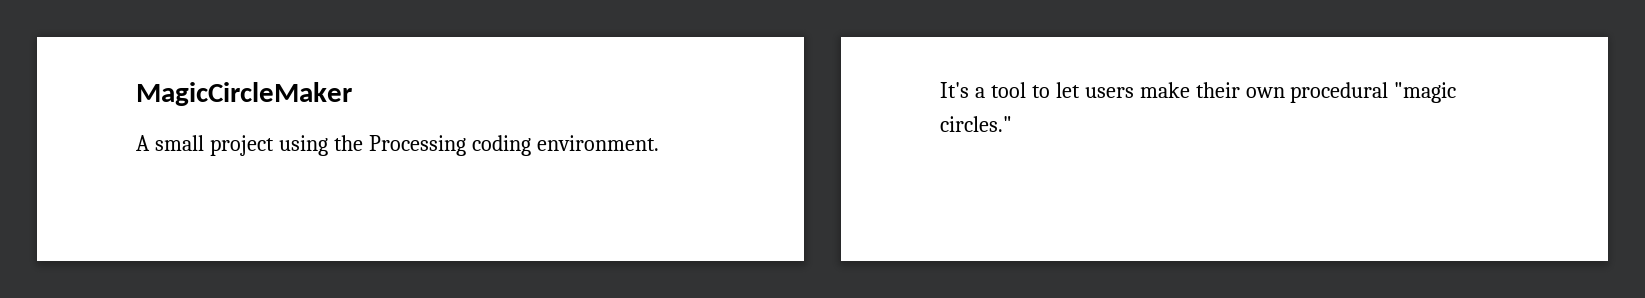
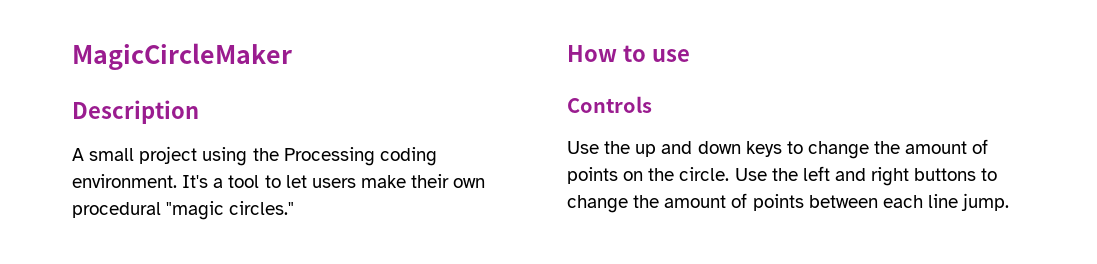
(352, 94) none -> [72,100,199,124] // Description
(1012, 124) none -> [567,45,690,62] [567,96,652,113] [567,139,989,159] [567,166,998,186] [567,193,1010,213] // How to use // Controls // Use the up and down keys to change the amount of points on the circle. Use the left and right buttons to change the amount of points between each line jump.

